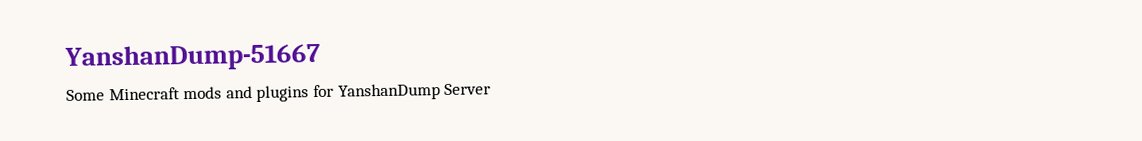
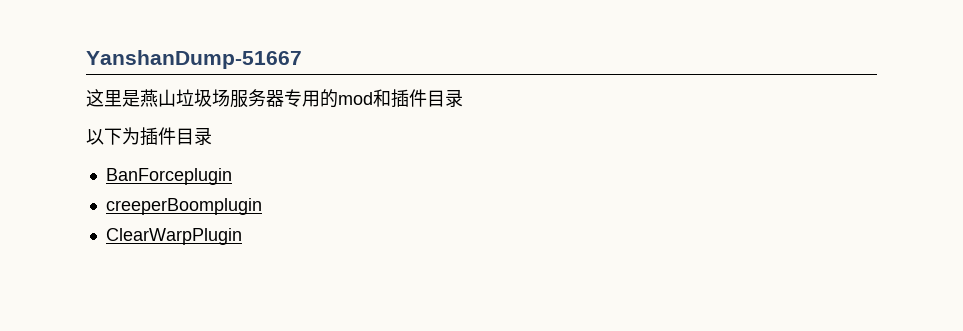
[66,83,492,102] Some Minecraft mods and plugins for YanshanDump Server -> [86,89,463,108] [86,127,212,146] [105,168,232,185] [105,198,262,215] [105,228,242,245] 这里是燕山垃圾场服务器专用的mod和插件目录 // 以下为插件目录 // BanForceplugin // creeperBoomplugin // ClearWarpPlugin

